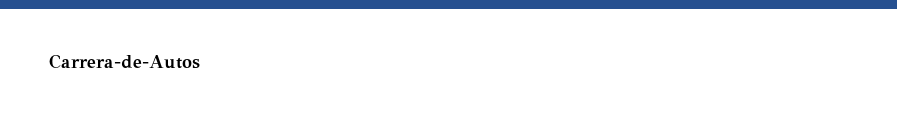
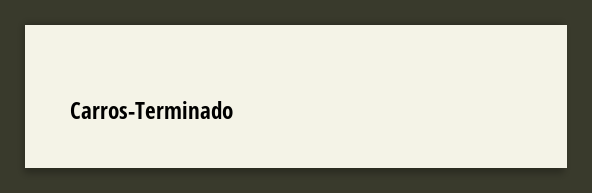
[49,54,200,69] Carrera-de-Autos -> [70,101,233,119] Carros-Terminado

